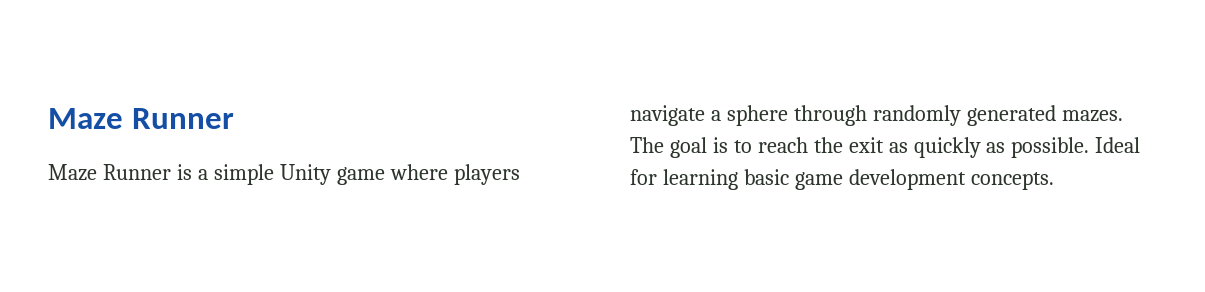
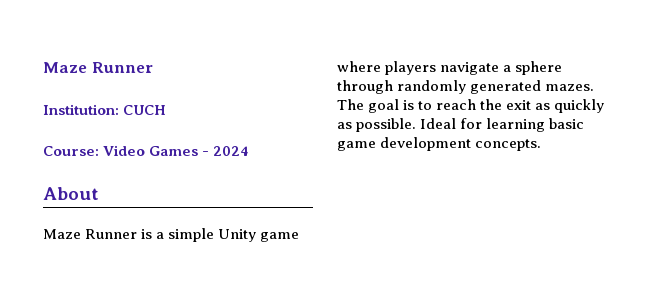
[48,108,234,129] Maze Runner -> [43,62,153,73] [43,104,167,115] [43,145,249,156] [43,187,99,200] Maze Runner // Institution: CUCH // Course: Video Games - 2024 // About

